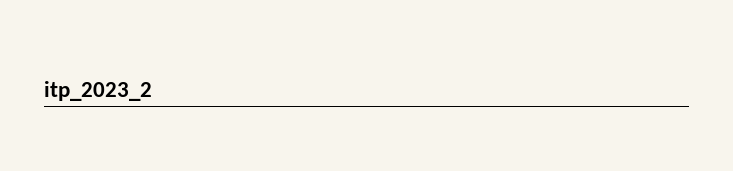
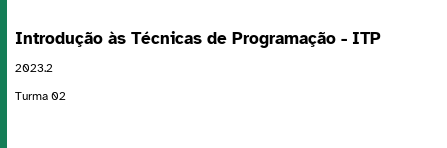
[44,81,152,101] itp_2023_2 -> [15,31,381,48] [15,64,53,72] [15,92,67,100] Introdução às Técnicas de Programação - ITP // 2023.2 // Turma 02

